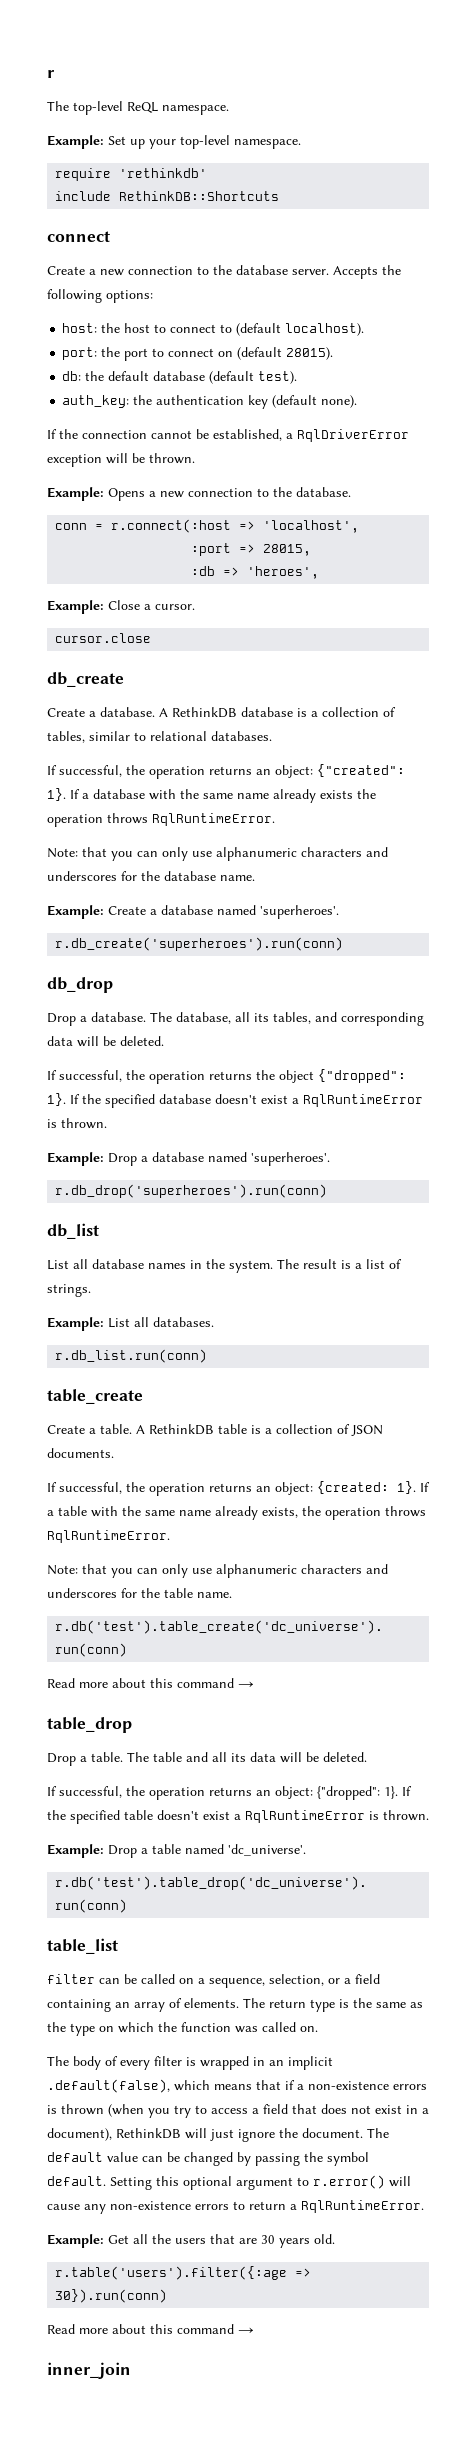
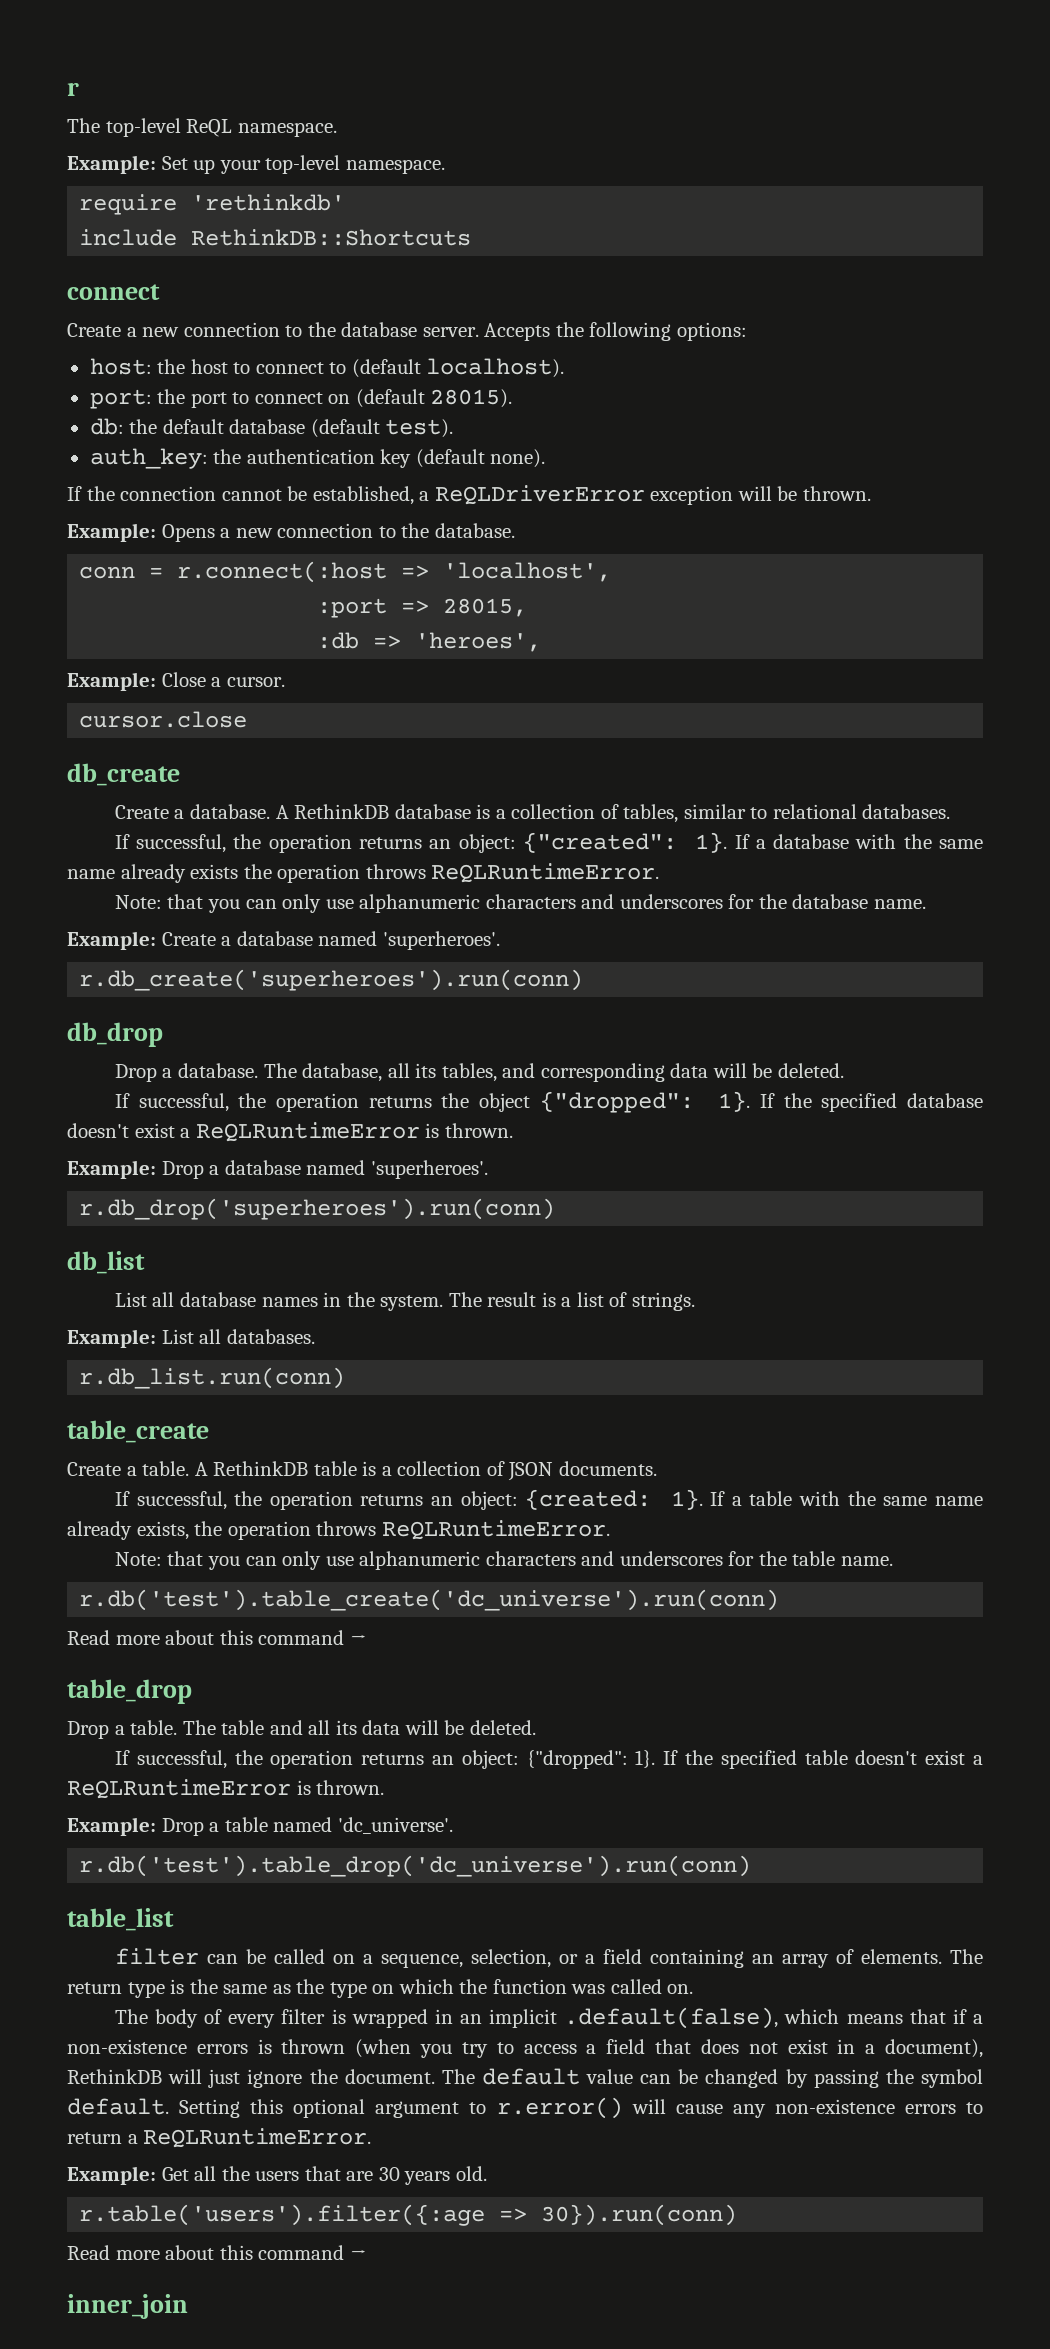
[297,429,409,442] RqlDriverError -> [434,485,645,505] ReQLDriverError
[152,813,275,826] RqlRuntimeError. -> [431,863,660,883] ReQLRuntimeError.
[303,1094,423,1107] RqlRuntimeError -> [195,1122,420,1142] ReQLRuntimeError
[47,1530,170,1543] RqlRuntimeError. -> [381,1520,610,1540] ReQLRuntimeError.
[245,1810,365,1823] RqlRuntimeError -> [67,1779,291,1799] ReQLRuntimeError
[301,2200,424,2213] RqlRuntimeError. -> [143,2128,372,2148] ReQLRuntimeError.

